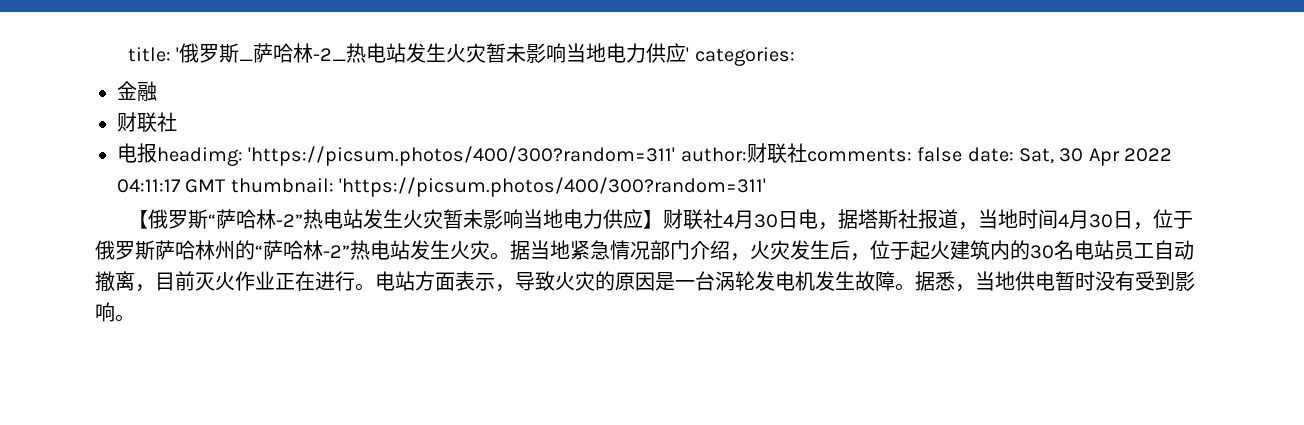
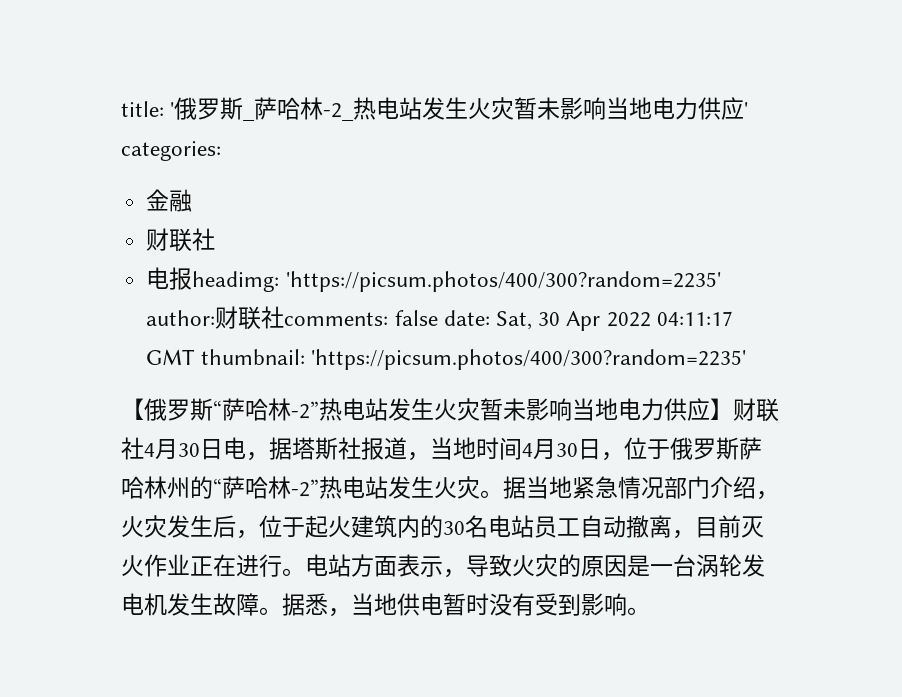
[248,146,676,166] 'https://picsum.photos/400/300?random=311' -> [285,271,721,292] 'https://picsum.photos/400/300?random=2235'
[339,177,767,197] 'https://picsum.photos/400/300?random=311' -> [310,349,746,370] 'https://picsum.photos/400/300?random=2235'

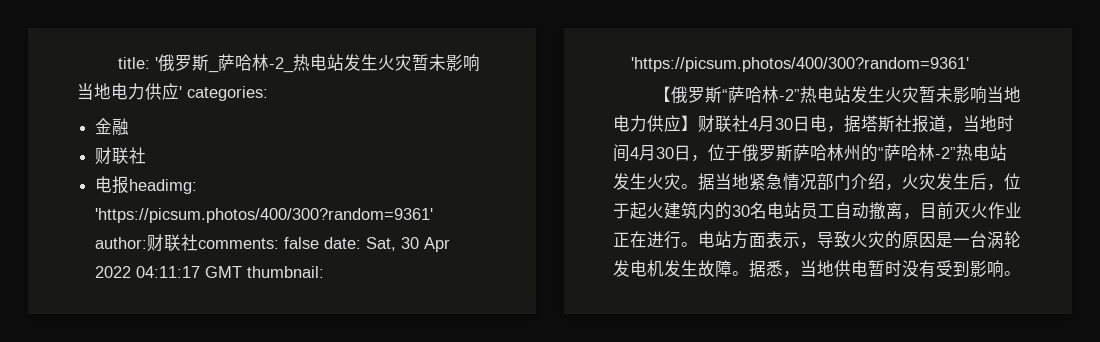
[285,271,721,292] 'https://picsum.photos/400/300?random=2235' -> [95,208,434,223] 'https://picsum.photos/400/300?random=9361'
[310,349,746,370] 'https://picsum.photos/400/300?random=2235' -> [631,57,970,72] 'https://picsum.photos/400/300?random=9361'

